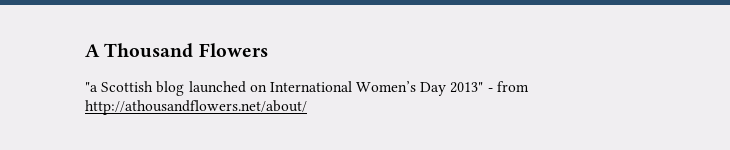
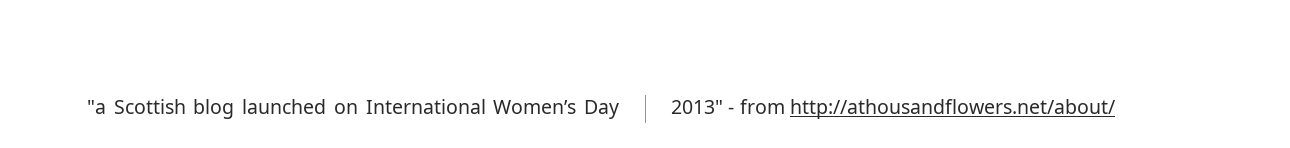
[85,43,268,58] A Thousand Flowers // -> (87, 107) none

